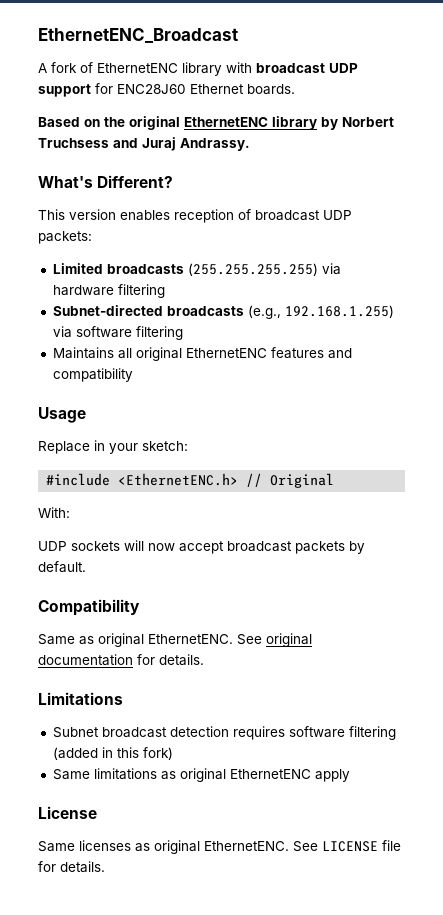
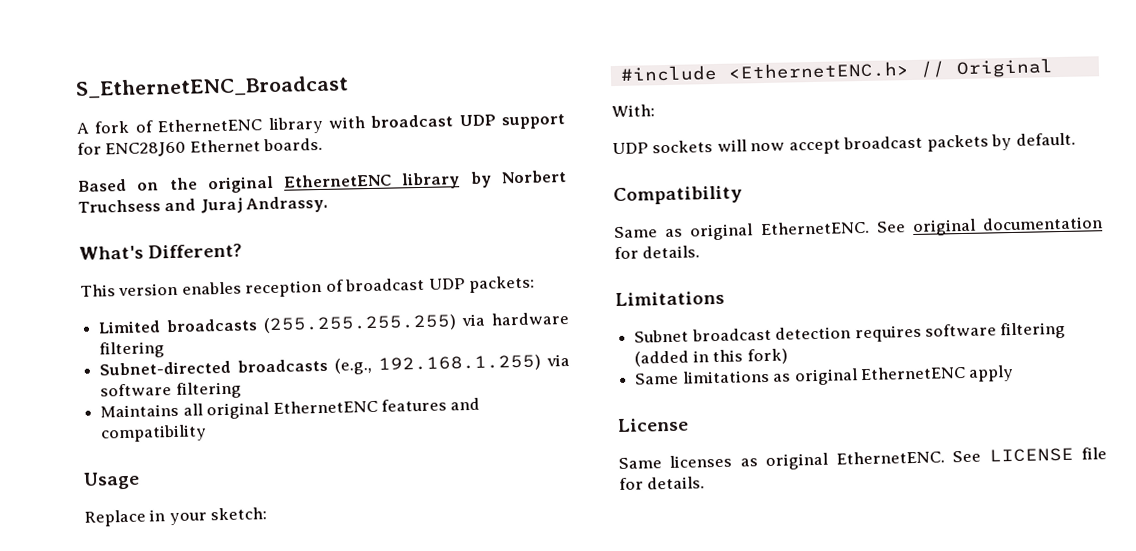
[38,28,238,43] EthernetENC_Broadcast -> [75,75,349,99] S_EthernetENC_Broadcast

